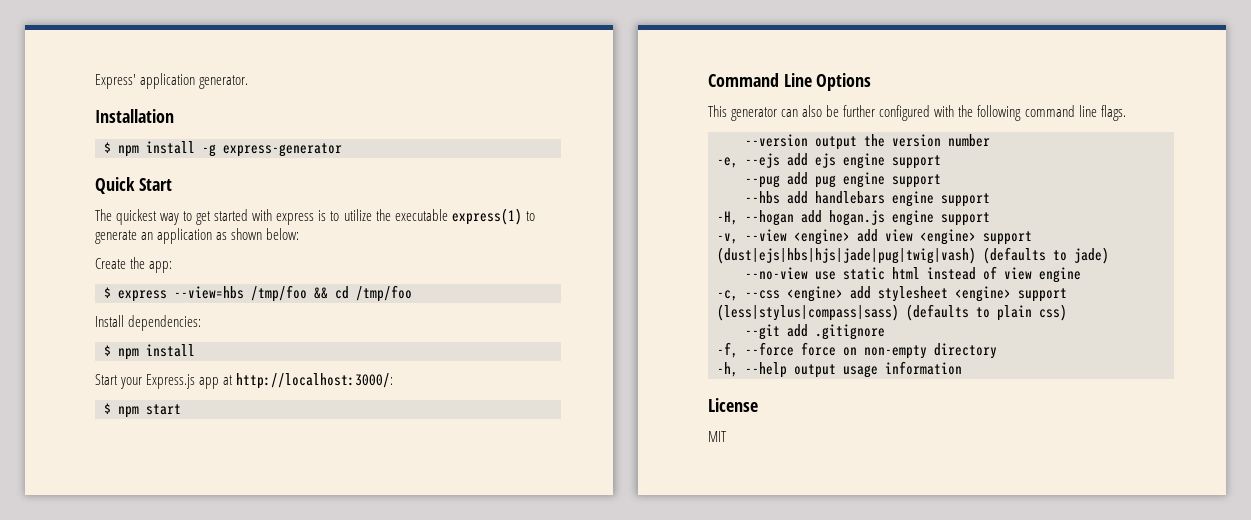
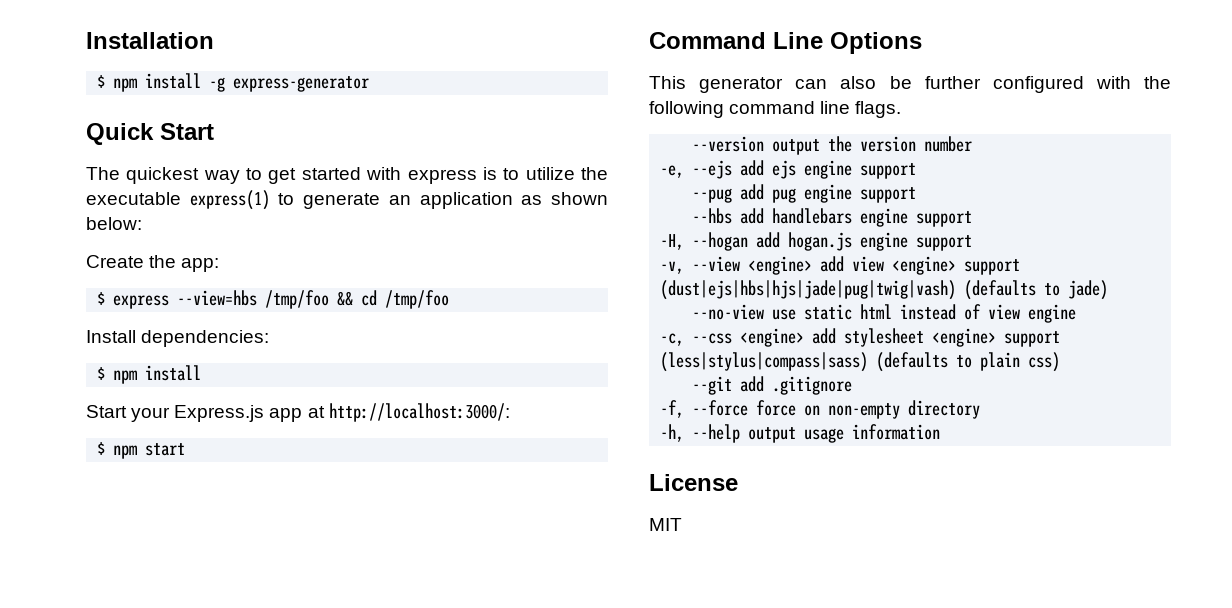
[95,73,249,89] Express' application generator. // -> (86, 40) none

